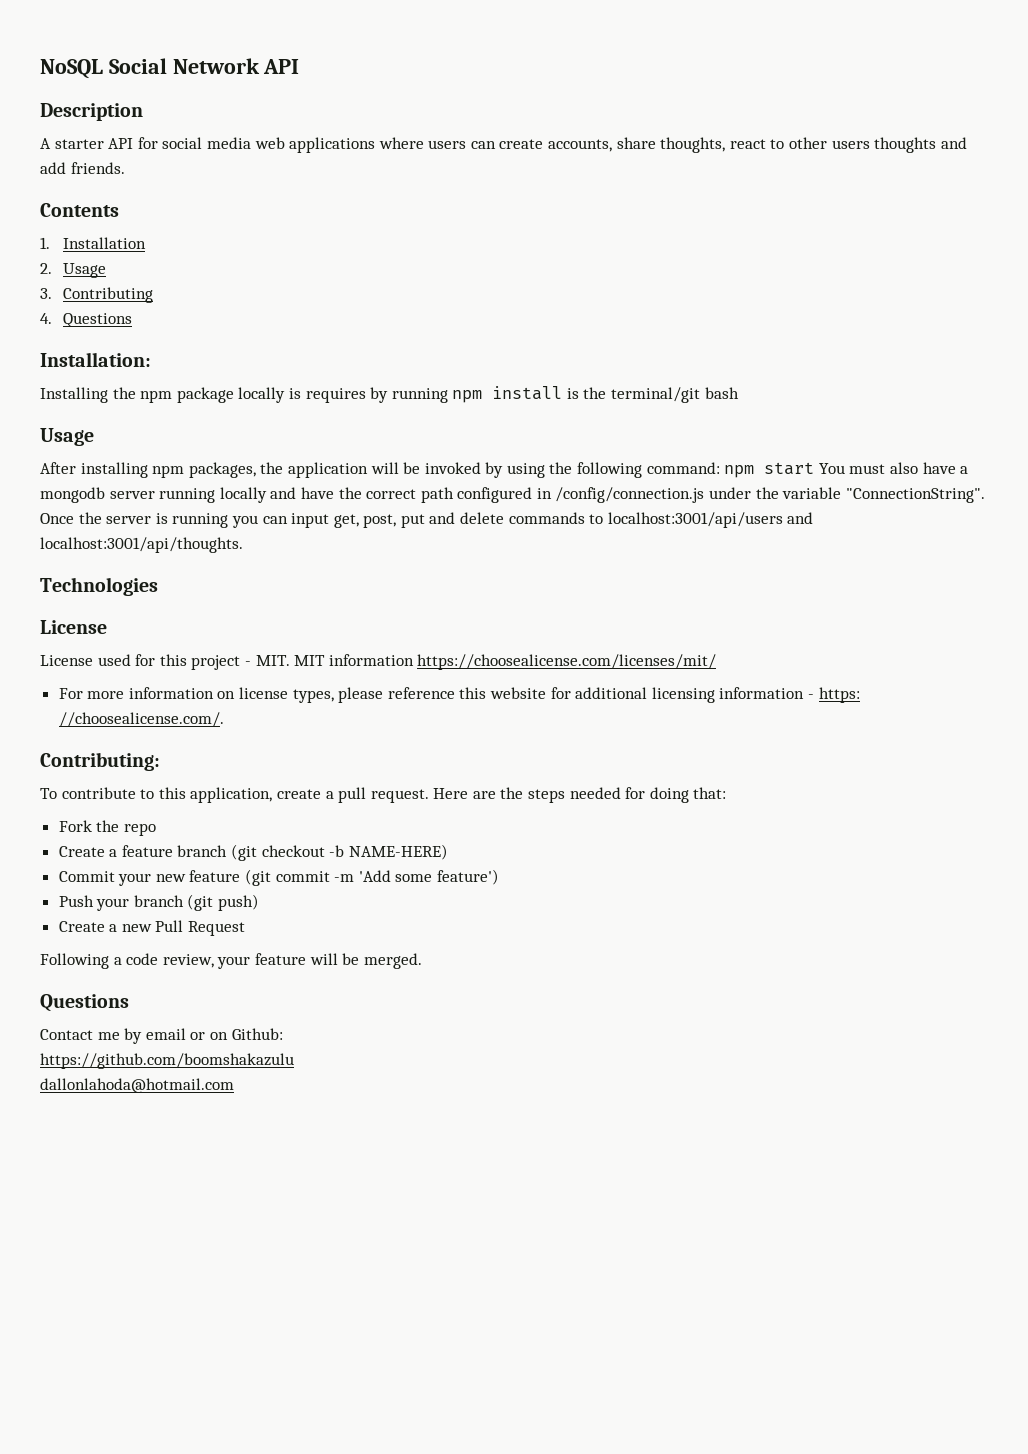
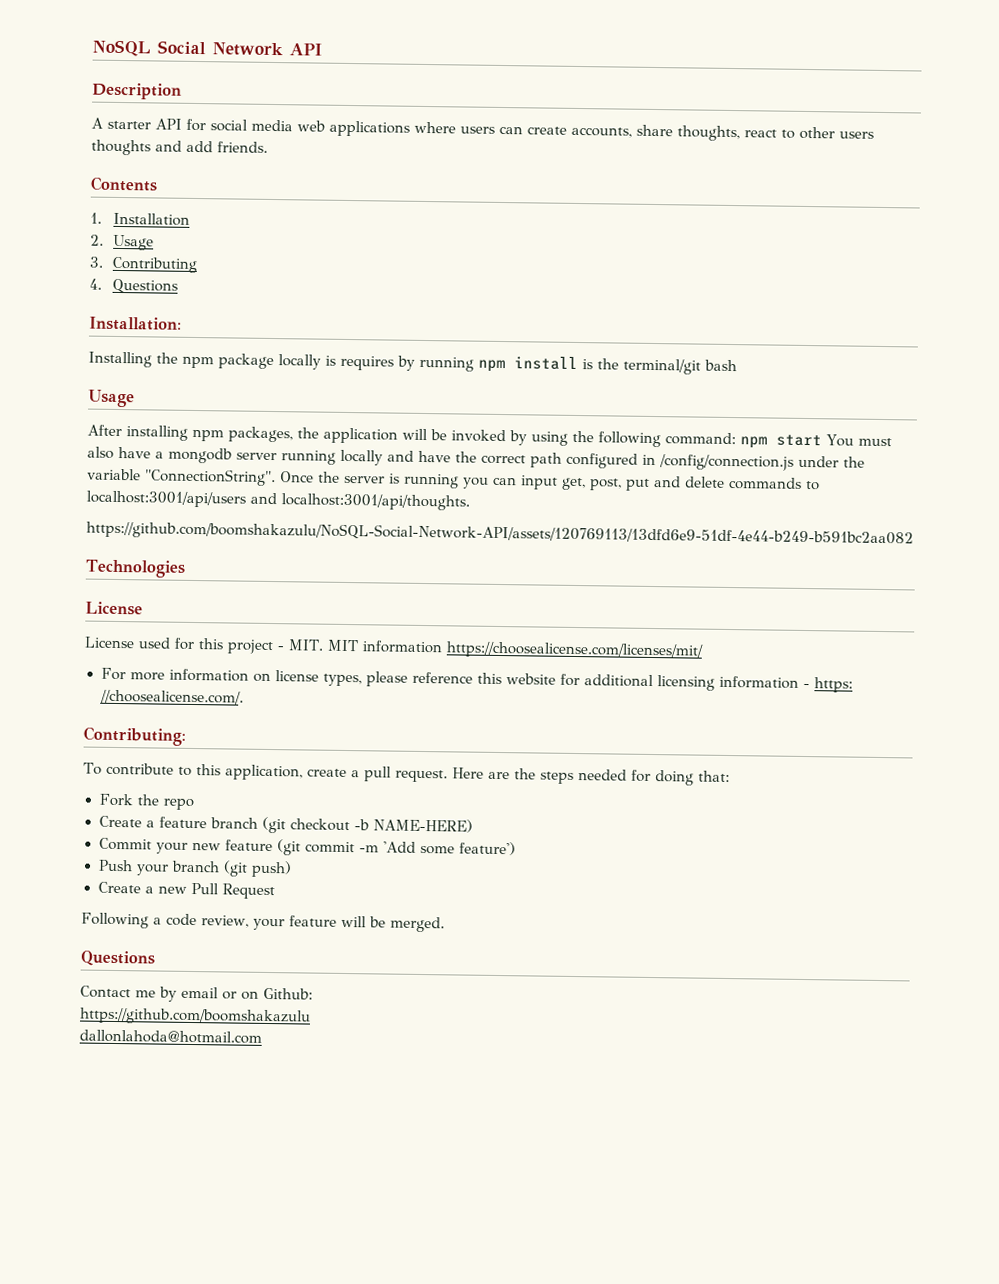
(243, 545) none -> [86,520,914,548] // https://github.com/boomshakazulu/NoSQL-Social-Network-API/assets/120769113/13dfd6e9-51df-4e44-b249-b591bc2aa082

